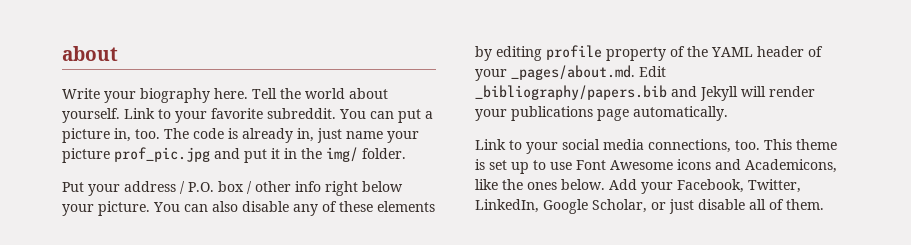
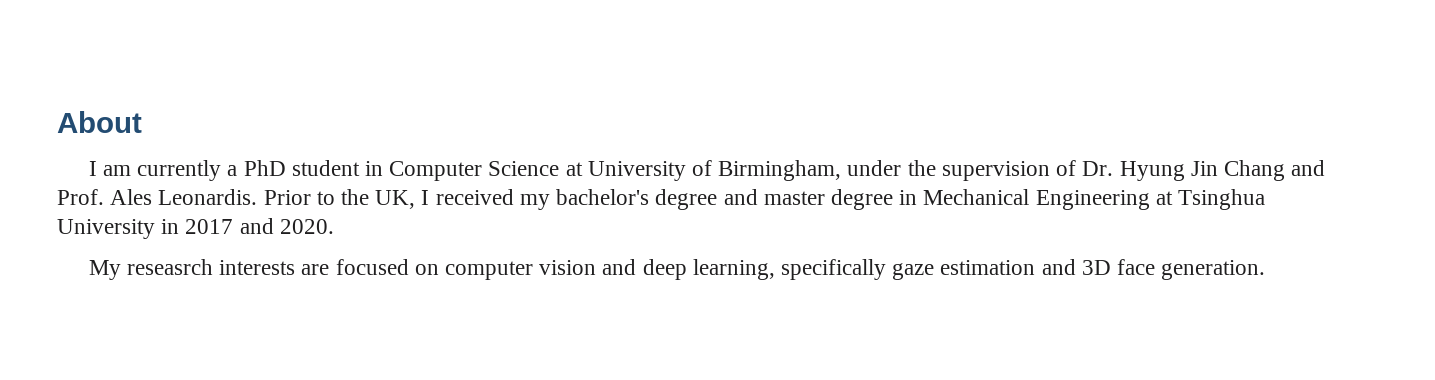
[62,46,118,61] [62,88,388,103] [62,108,433,123] [62,128,419,143] [62,147,406,163] [62,181,403,196] [62,201,435,216] [475,45,823,61] [475,65,666,81] [475,85,815,101] [475,106,728,121] [475,139,837,154] [475,159,837,174] [475,179,801,194] [475,199,824,214] about // Write your biography here. Tell the world about yourself. Link to your favorite subreddit. You can put a picture in, too. The code is already in, just name your picture prof_pic.jpg and put it in the img/ folder. // Put your address / P.O. box / other info right below your picture. You can also disable any of these elements by editing profile property of the YAML header of your _pages/about.md. Edit _bibliography/papers.bib and Jekyll will render your publications page automatically. // Link to your social media connections, too. This theme is set up to use Font Awesome icons and Academicons, like the ones below. Add your Facebook, Twitter, LinkedIn, Google Scholar, or just disable all of them. -> [57,111,142,133] [88,160,1326,181] [57,189,1265,210] [57,218,334,239] [88,259,1266,280] About // I am currently a PhD student in Computer Science at University of Birmingham, under the supervision of Dr. Hyung Jin Chang and Prof. Ales Leonardis. Prior to the UK, I received my bachelor's degree and master degree in Mechanical Engineering at Tsinghua University in 2017 and 2020. // My reseasrch interests are focused on computer vision and deep learning, specifically gaze estimation and 3D face generation.

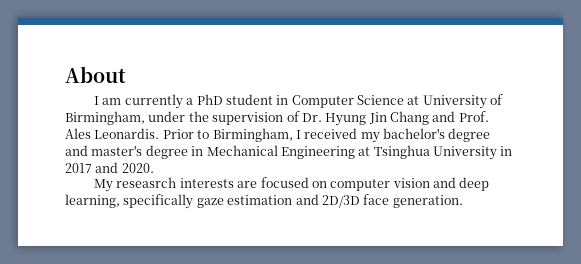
[341,189,416,209] the UK, -> [212,128,293,142] Birmingham,
[763,191,825,205] master -> [91,145,143,156] master's
[1081,260,1111,275] 3D -> [321,195,360,208] 2D/3D

